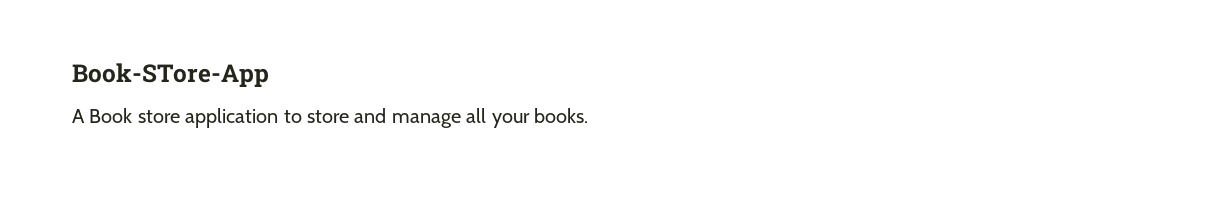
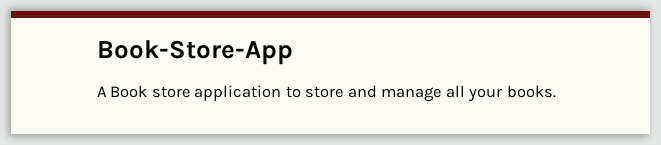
[72,63,269,87] Book-STore-App -> [97,40,293,65] Book-Store-App

